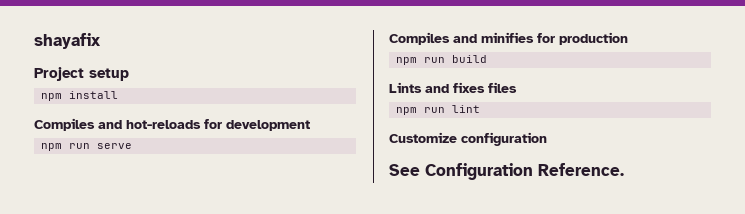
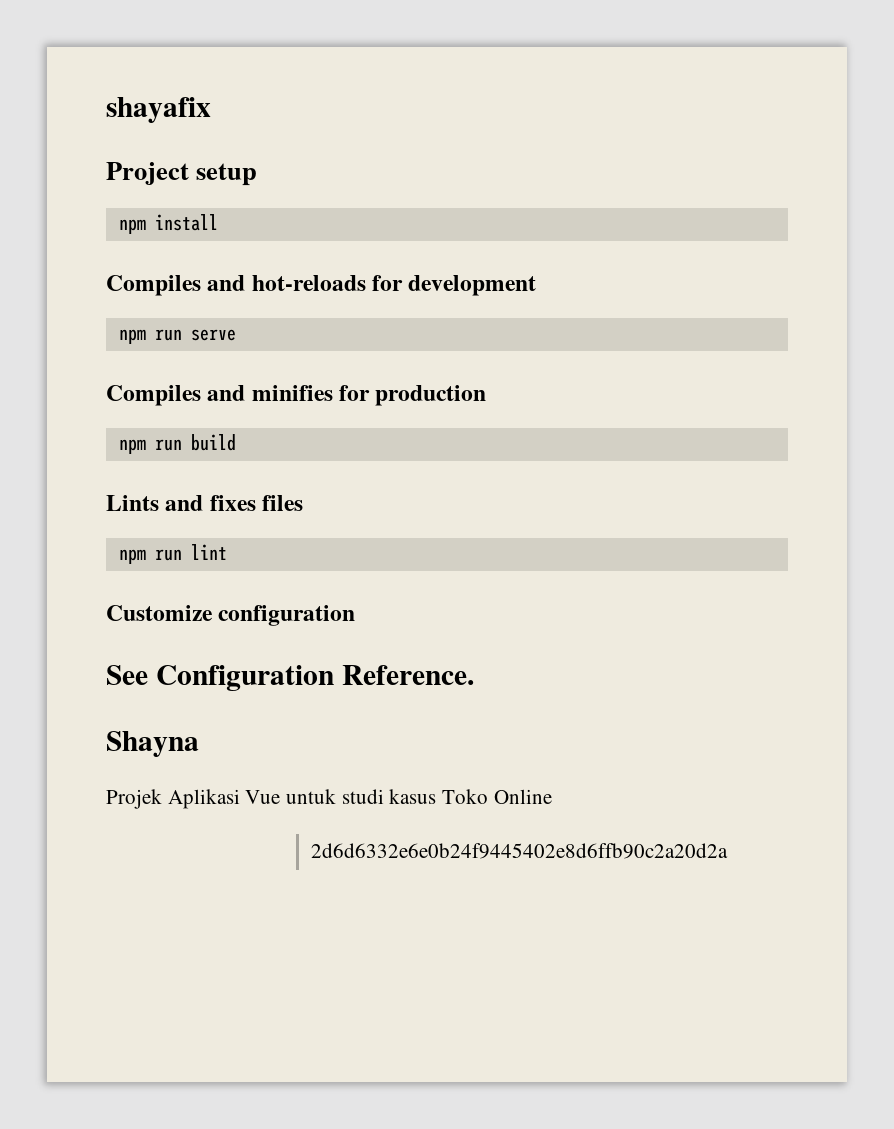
(624, 169) none -> [106,731,199,757] [106,789,552,809] [310,843,728,859] // Shayna // Projek Aplikasi Vue untuk studi kasus Toko Online // 2d6d6332e6e0b24f9445402e8d6ffb90c2a20d2a

